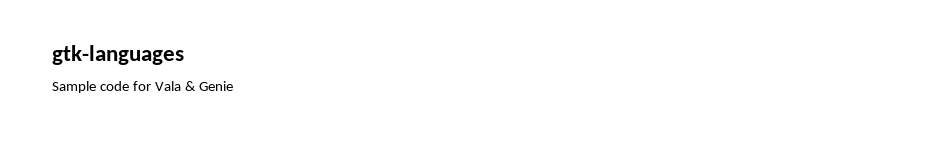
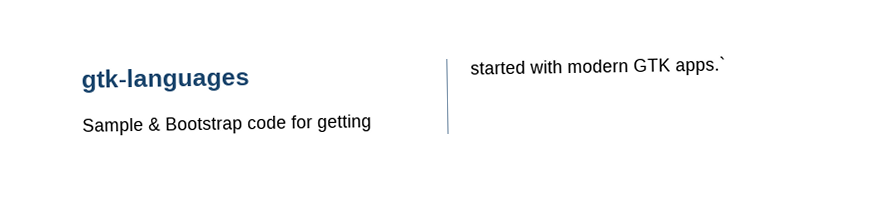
[99,81,233,91] code for Vala & Genie -> [148,114,372,135] [470,56,726,76] & Bootstrap code for getting started with modern GTK apps.`

